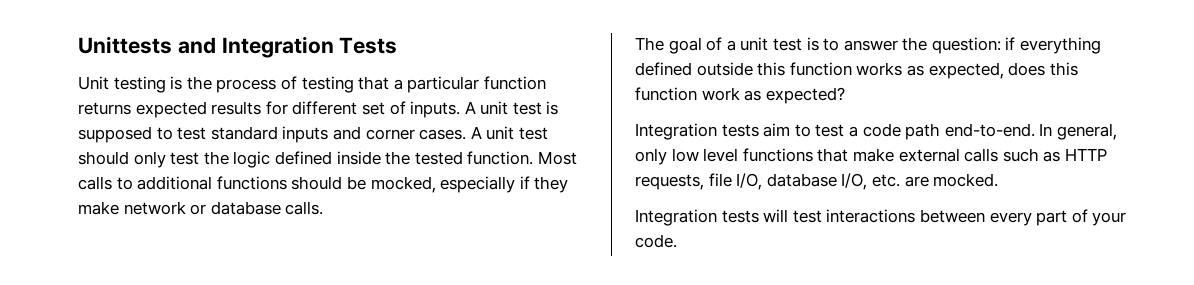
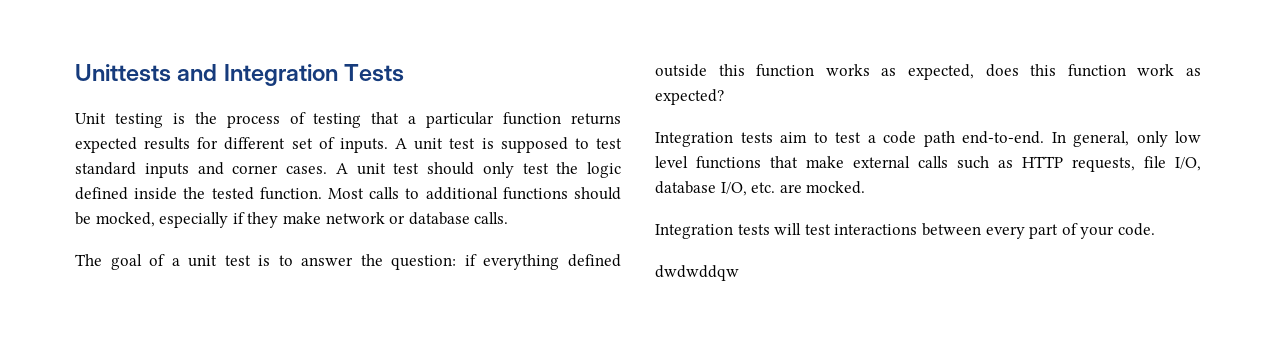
(677, 241) none -> [655,265,739,281] // dwdwddqw

